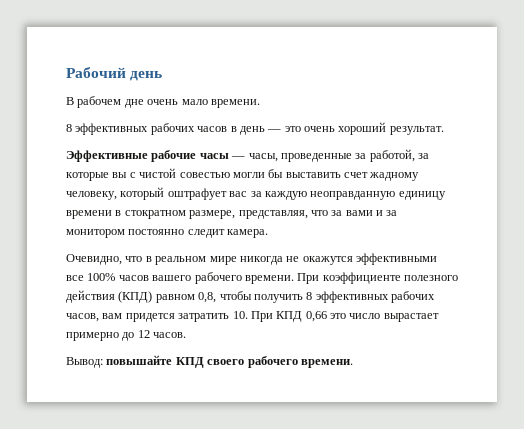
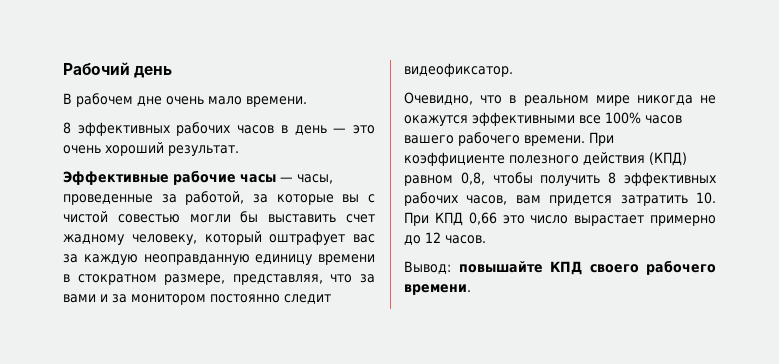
[227,229,269,238] камера. -> [404,63,513,77] видеофиксатор.

